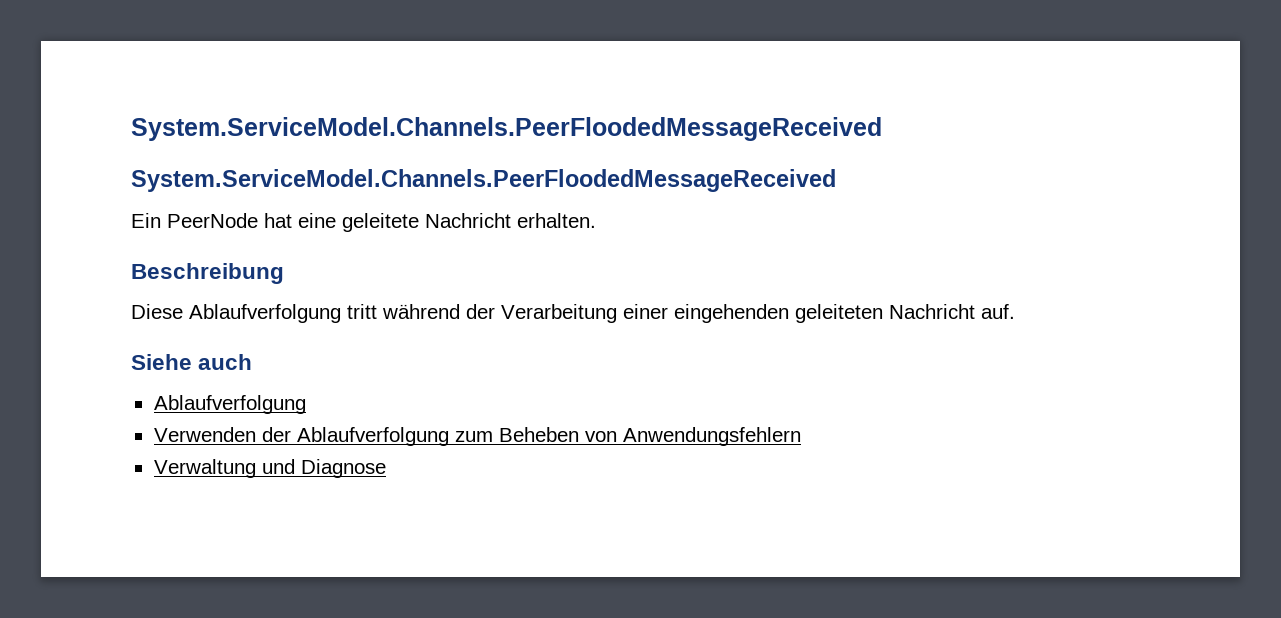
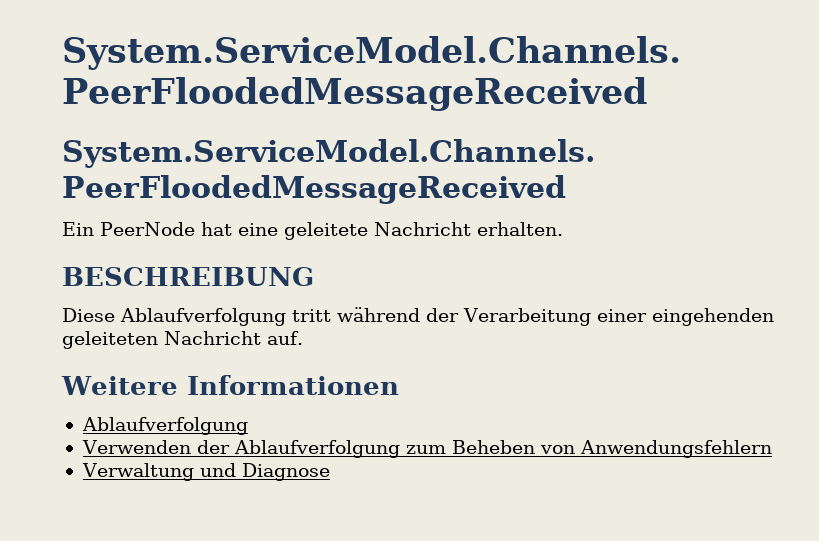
[131,263,284,284] Beschreibung -> [62,267,314,286] BESCHREIBUNG
[131,354,253,370] Siehe auch -> [61,375,399,395] Weitere Informationen

